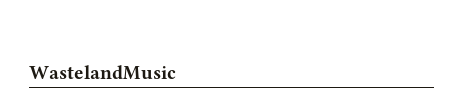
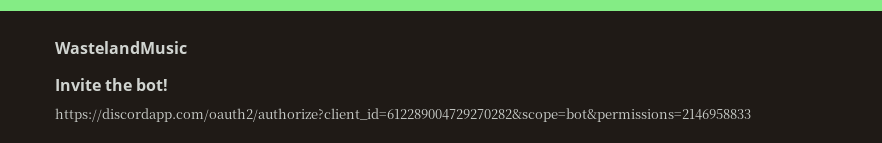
(176, 72) none -> [55,78,169,91] [55,108,751,122] // Invite the bot! // https://discordapp.com/oauth2/authorize?client_id=612289004729270282&scope=bot&permissions=2146958833

